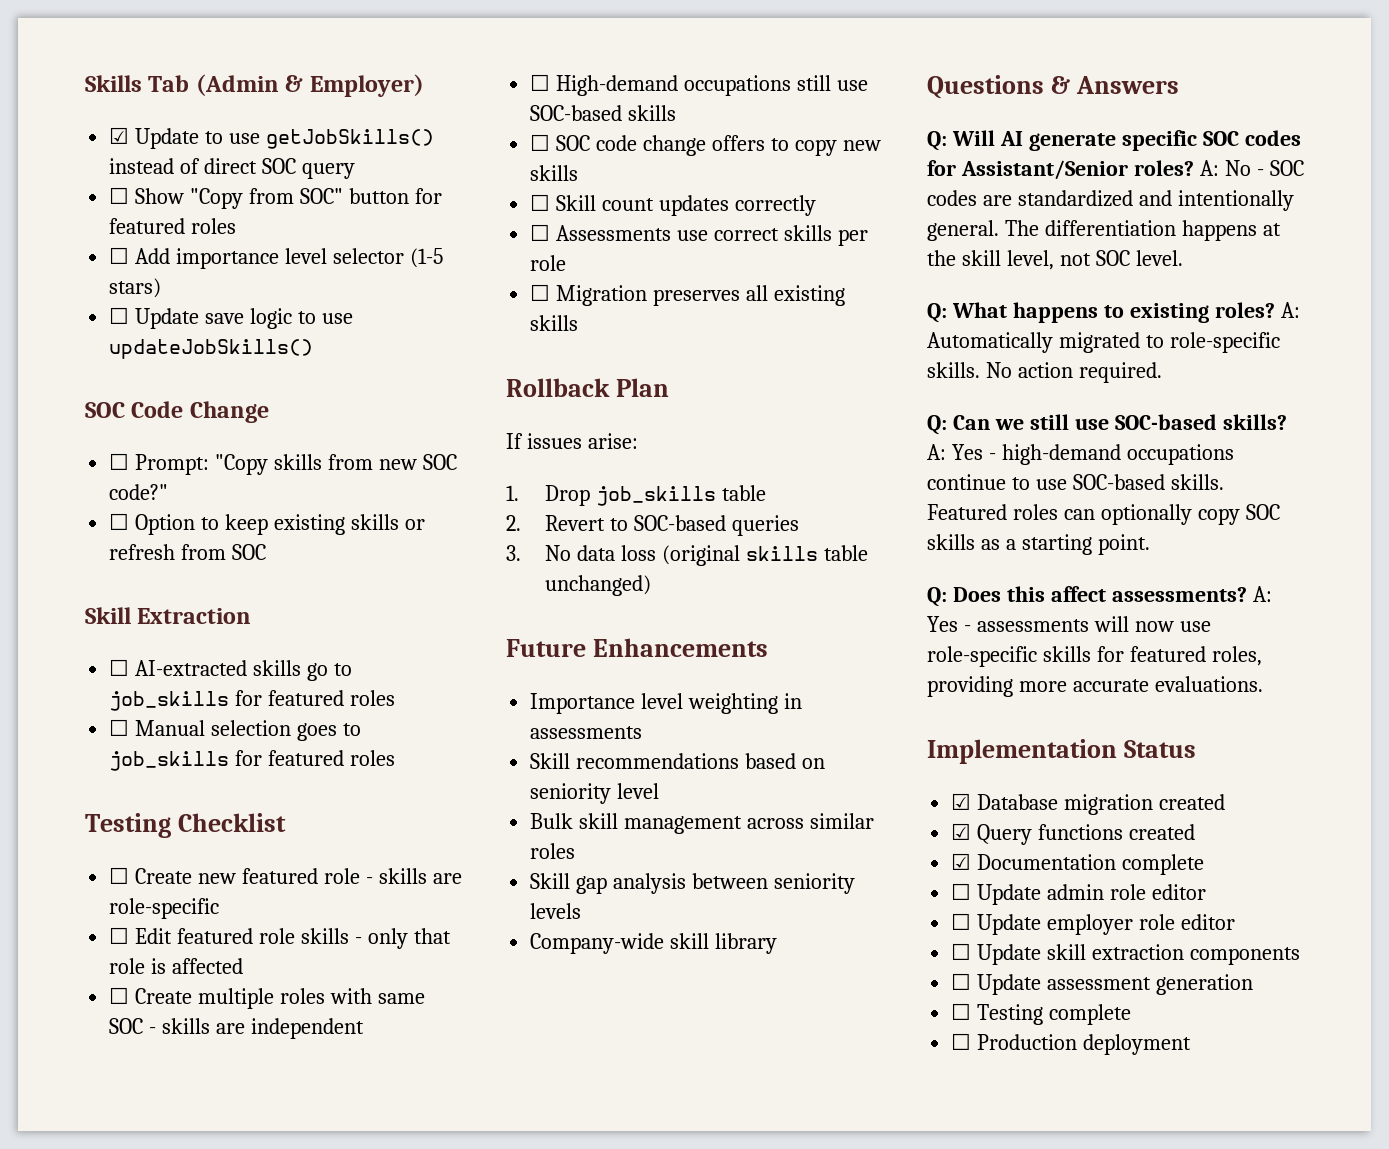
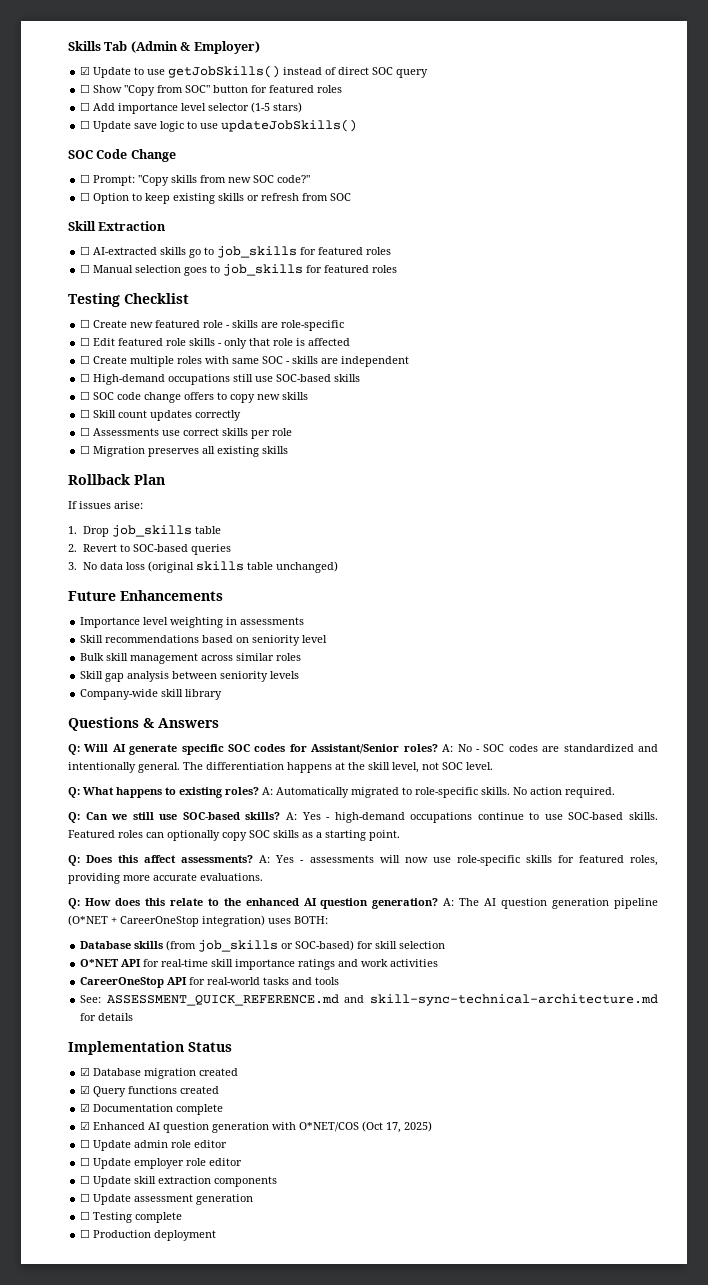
(1263, 684) none -> [68,898,658,909] [68,915,328,927] [80,940,446,952] [80,959,439,970] [80,977,340,988] [80,994,658,1006] [80,1013,134,1021] // Q: How does this relate to the enhanced AI question generation? A: The AI question generation pipeline (O*NET + CareerOneStop integration) uses BOTH: // Database skills (from job_skills or SOC-based) for skill selection // O*NET API for real-time skill importance ratings and work activities // CareerOneStop API for real-world tasks and tools // See: ASSESSMENT_QUICK_REFERENCE.md and skill-sync-technical-architecture.md for details
(1205, 864) none -> [80,1121,433,1133] // ☑ Enhanced AI question generation with O*NET/COS (Oct 17, 2025)

